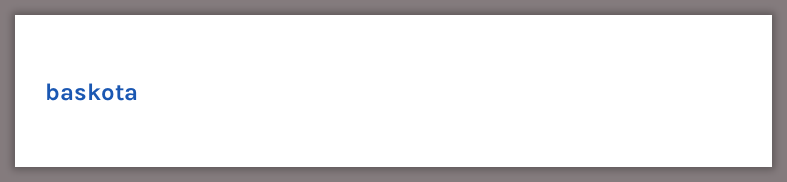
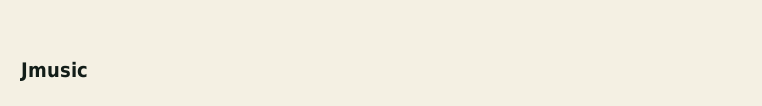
[45,83,138,101] baskota -> [20,61,88,81] Jmusic

